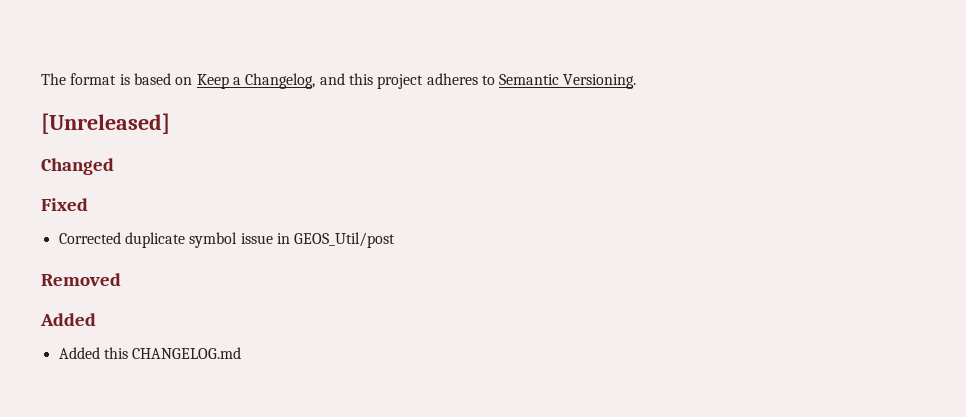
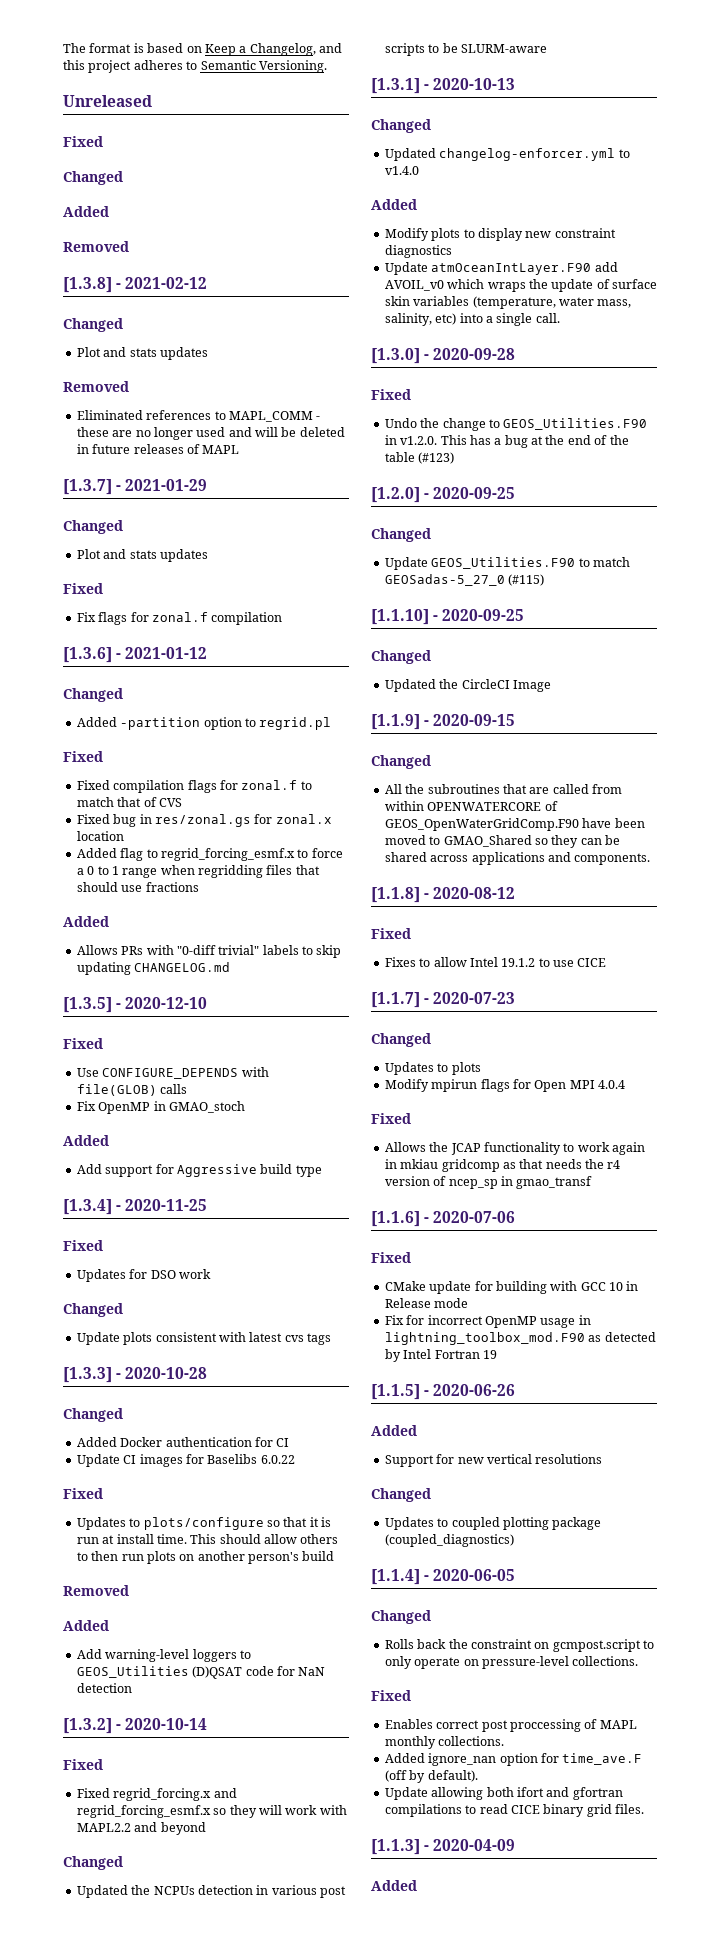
[41,113,170,134] [41,158,114,175] [41,198,88,211] [58,232,396,248] [41,273,121,286] [40,313,96,326] [58,347,242,359] [Unreleased] // Changed // Fixed // Corrected duplicate symbol issue in GEOS_Util/post // Removed // Added // Added this CHANGELOG.md -> [63,95,152,107] [63,136,103,147] [63,171,123,185] [63,206,109,217] [63,241,129,252] [63,277,208,293] [63,318,123,332] [76,347,208,360] [63,381,129,392] [76,410,321,422] [76,427,345,440] [76,444,240,454] [63,479,208,495] [63,520,123,534] [76,549,208,562] [63,583,103,594] [76,612,283,625] [63,647,208,663] [63,688,123,702] [76,717,332,730] [63,751,103,762] [76,780,312,793] [76,797,182,807] [76,814,332,827] [76,831,124,841] [76,848,343,861] [76,865,320,878] [76,882,199,892] [63,916,109,927] [76,945,342,958] [76,962,231,975] [63,997,208,1013] [63,1038,103,1049] [76,1067,269,1079] [76,1084,188,1096] [76,1101,245,1114] [63,1135,109,1146] [76,1164,322,1177] [63,1199,208,1215] [63,1240,103,1251] [76,1269,211,1282] [63,1303,123,1317] [76,1332,331,1345] [63,1367,208,1383] [63,1408,123,1422] [76,1437,290,1447] [76,1454,295,1467] [63,1488,103,1499] [76,1517,331,1530] [76,1534,339,1544] [76,1551,335,1564] [63,1585,129,1596] [63,1620,109,1631] [76,1649,251,1662] [76,1666,326,1679] [76,1683,132,1693] [63,1718,208,1734] [63,1759,103,1770] [76,1788,237,1801] [76,1805,347,1818] [76,1822,206,1835] [63,1856,123,1870] [76,1885,346,1898] [384,43,547,56] [371,78,516,94] [371,119,431,133] [384,148,630,161] [384,166,419,175] [371,199,417,210] [384,228,616,241] [384,245,452,258] [384,262,618,275] [384,279,657,292] [384,296,632,309] [384,313,560,326] [371,348,516,364] [371,389,411,400] [384,418,648,431] [384,435,629,448] [384,452,455,464] [371,487,516,503] [371,528,431,542] [384,557,630,570] [384,574,545,586] [371,609,525,625] [371,650,431,664] [384,679,551,692] [371,714,516,730] [371,755,431,769] [384,784,622,794] [384,801,558,811] [384,818,645,831] [384,835,620,848] [384,852,651,865] [371,887,516,903] [371,928,411,939] [384,957,607,967] [371,992,516,1008] [371,1033,431,1047] [384,1062,481,1075] [384,1079,625,1092] [371,1113,411,1124] [384,1142,645,1155] [384,1159,621,1172] [384,1176,593,1189] [371,1211,516,1227] [371,1252,411,1263] [384,1281,639,1294] [384,1298,469,1308] [384,1315,591,1328] [384,1332,656,1345] [384,1349,497,1362] [371,1384,516,1400] [371,1425,417,1436] [384,1454,603,1467] [371,1488,431,1502] [384,1517,602,1530] [384,1534,514,1547] [371,1569,516,1585] [371,1610,431,1624] [384,1639,654,1652] [384,1656,639,1669] [371,1690,411,1701] [384,1719,637,1732] [384,1736,505,1749] [384,1753,643,1766] [384,1770,478,1783] [384,1787,623,1800] [384,1804,644,1817] [371,1839,516,1855] [371,1880,417,1891] Unreleased // Fixed // Changed // Added // Removed // [1.3.8] - 2021-02-12 // Changed // Plot and stats updates // Removed // Eliminated references to MAPL_COMM - these are no longer used and will be deleted in future releases of MAPL // [1.3.7] - 2021-01-29 // Changed // Plot and stats updates // Fixed // Fix flags for zonal.f compilation // [1.3.6] - 2021-01-12 // Changed // Added -partition option to regrid.pl // Fixed // Fixed compilation flags for zonal.f to match that of CVS // Fixed bug in res/zonal.gs for zonal.x location // Added flag to regrid_forcing_esmf.x to force a 0 to 1 range when regridding files that should use fractions // Added // Allows PRs with "0-diff trivial" labels to skip updating CHANGELOG.md // [1.3.5] - 2020-12-10 // Fixed // Use CONFIGURE_DEPENDS with file(GLOB) calls // Fix OpenMP in GMAO_stoch // Added // Add support for Aggressive build type // [1.3.4] - 2020-11-25 // Fixed // Updates for DSO work // Changed // Update plots consistent with latest cvs tags // [1.3.3] - 2020-10-28 // Changed // Added Docker authentication for CI // Update CI images for Baselibs 6.0.22 // Fixed // Updates to plots/configure so that it is run at install time. This should allow others to then run plots on another person's build // Removed // Added // Add warning-level loggers to GEOS_Utilities (D)QSAT code for NaN detection // [1.3.2] - 2020-10-14 // Fixed // Fixed regrid_forcing.x and regrid_forcing_esmf.x so they will work with MAPL2.2 and beyond // Changed // Updated the NCPUs detection in various post scripts to be SLURM-aware // [1.3.1] - 2020-10-13 // Changed // Updated changelog-enforcer.yml to v1.4.0 // Added // Modify plots to display new constraint diagnostics // Update atmOceanIntLayer.F90 add AVOIL_v0 which wraps the update of surface skin variables (temperature, water mass, salinity, etc) into a single call. // [1.3.0] - 2020-09-28 // Fixed // Undo the change to GEOS_Utilities.F90 in v1.2.0. This has a bug at the end of the table (#123) // [1.2.0] - 2020-09-25 // Changed // Update GEOS_Utilities.F90 to match GEOSadas-5_27_0 (#115) // [1.1.10] - 2020-09-25 // Changed // Updated the CircleCI Image // [1.1.9] - 2020-09-15 // Changed // All the subroutines that are called from within OPENWATERCORE of GEOS_OpenWaterGridComp.F90 have been moved to GMAO_Shared so they can be shared across applications and components. // [1.1.8] - 2020-08-12 // Fixed // Fixes to allow Intel 19.1.2 to use CICE // [1.1.7] - 2020-07-23 // Changed // Updates to plots // Modify mpirun flags for Open MPI 4.0.4 // Fixed // Allows the JCAP functionality to work again in mkiau gridcomp as that needs the r4 version of ncep_sp in gmao_transf // [1.1.6] - 2020-07-06 // Fixed // CMake update for building with GCC 10 in Release mode // Fix for incorrect OpenMP usage in lightning_toolbox_mod.F90 as detected by Intel Fortran 19 // [1.1.5] - 2020-06-26 // Added // Support for new vertical resolutions // Changed // Updates to coupled plotting package (coupled_diagnostics) // [1.1.4] - 2020-06-05 // Changed // Rolls back the constraint on gcmpost.script to only operate on pressure-level collections. // Fixed // Enables correct post proccessing of MAPL monthly collections. // Added ignore_nan option for time_ave.F (off by default). // Update allowing both ifort and gfortran compilations to read CICE binary grid files. // [1.1.3] - 2020-04-09 // Added

